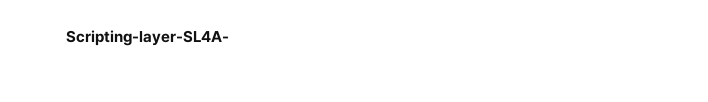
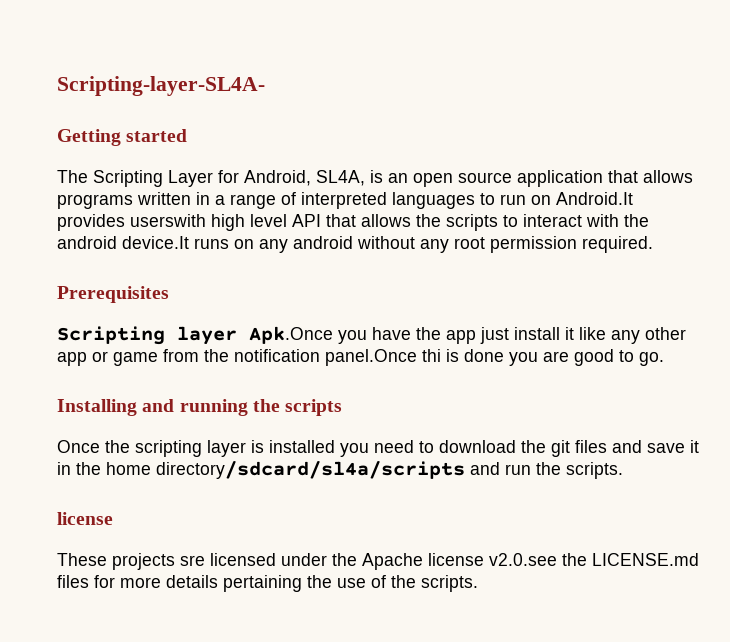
(229, 38) none -> [57,129,188,146] [57,170,693,187] [57,192,633,209] [57,214,649,231] [57,236,653,253] [57,286,169,303] [57,326,686,345] [57,349,664,366] [57,399,343,416] [57,440,699,457] [57,461,623,479] [57,512,113,525] [57,553,699,570] [57,575,478,592] // Getting started // The Scripting Layer for Android, SL4A, is an open source application that allows programs written in a range of interpreted languages to run on Android.It provides userswith high level API that allows the scripts to interact with the android device.It runs on any android without any root permission required. // Prerequisites // Scripting layer Apk.Once you have the app just install it like any other app or game from the notification panel.Once thi is done you are good to go. // Installing and running the scripts // Once the scripting layer is installed you need to download the git files and save it in the home directory/sdcard/sl4a/scripts and run the scripts. // license // These projects sre licensed under the Apache license v2.0.see the LICENSE.md files for more details pertaining the use of the scripts.

